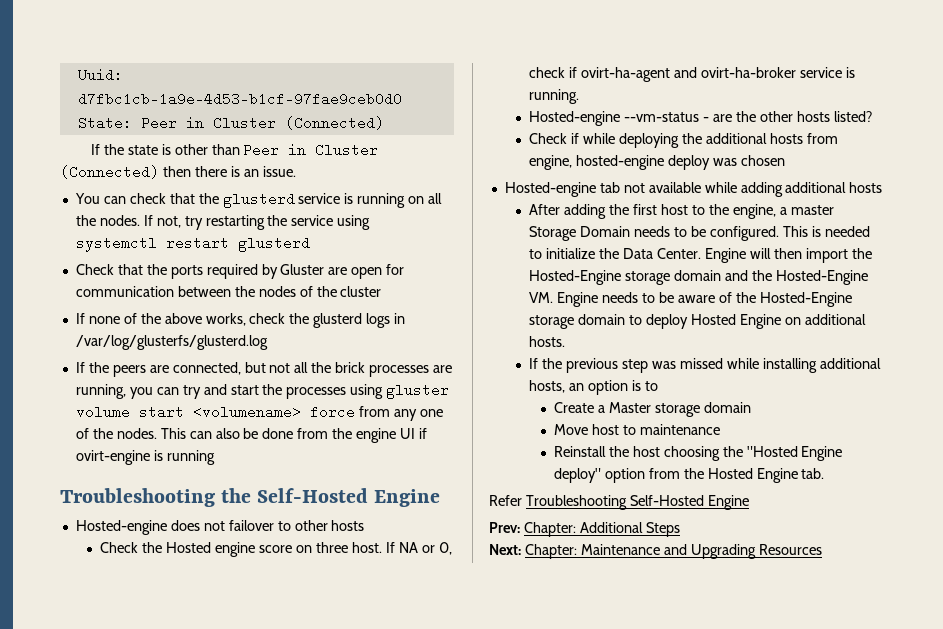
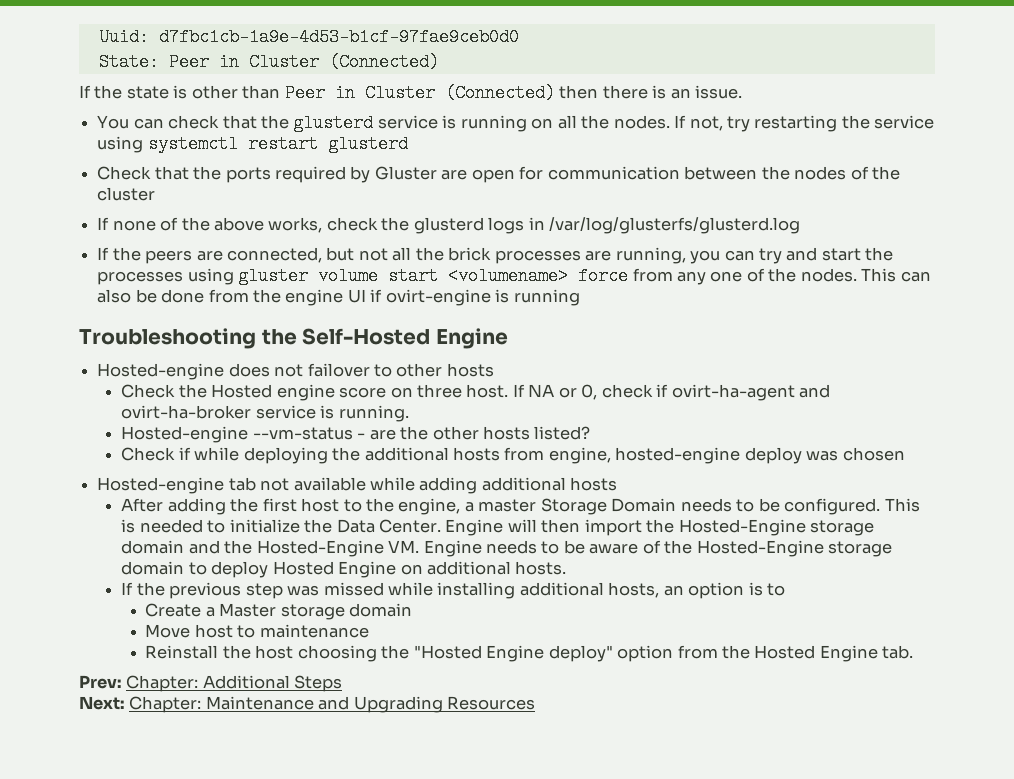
[489,495,749,510] // Refer Troubleshooting Self-Hosted Engine -> (914, 652) none

